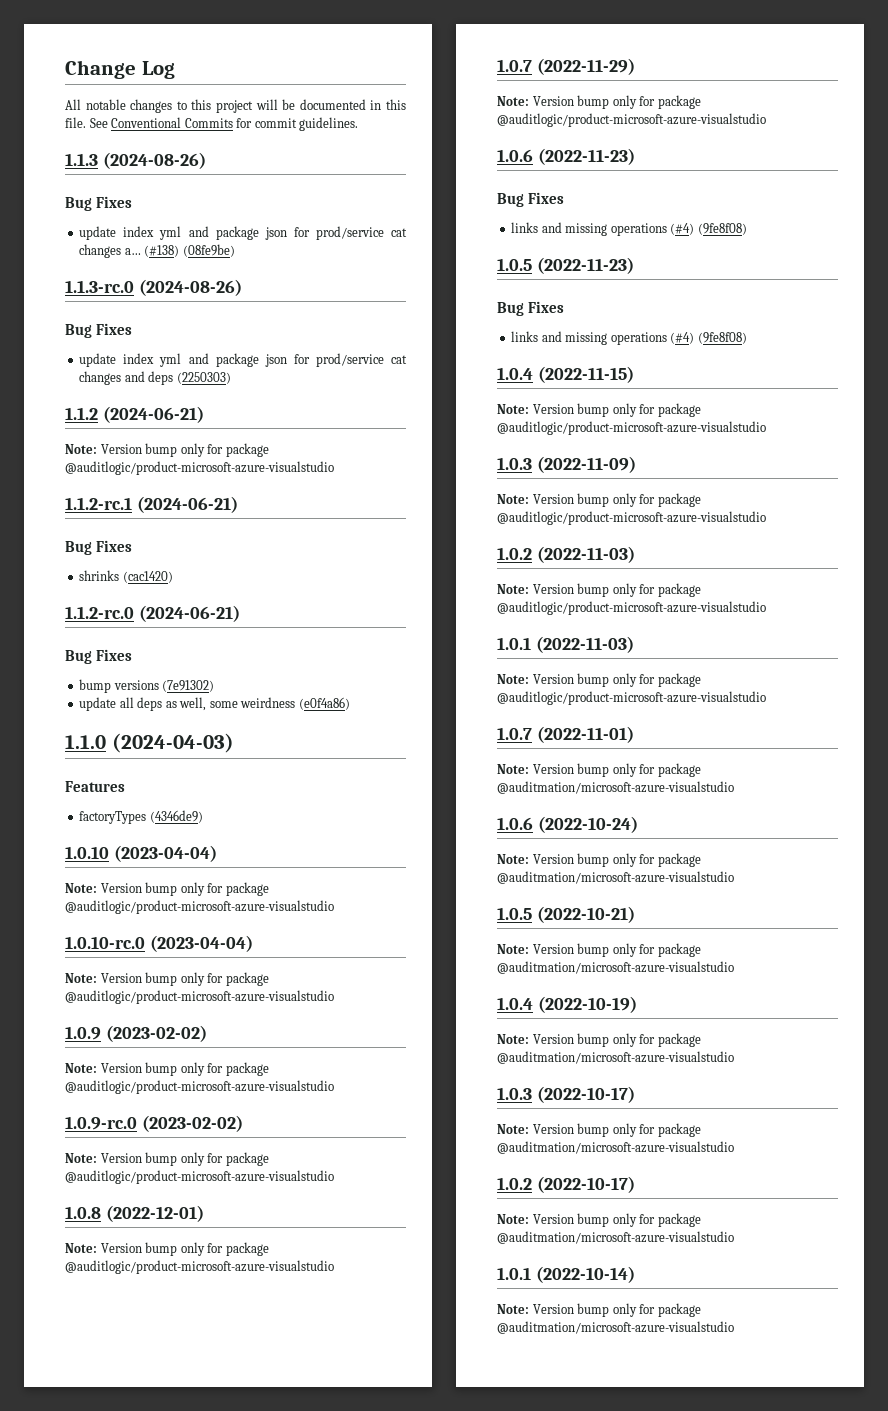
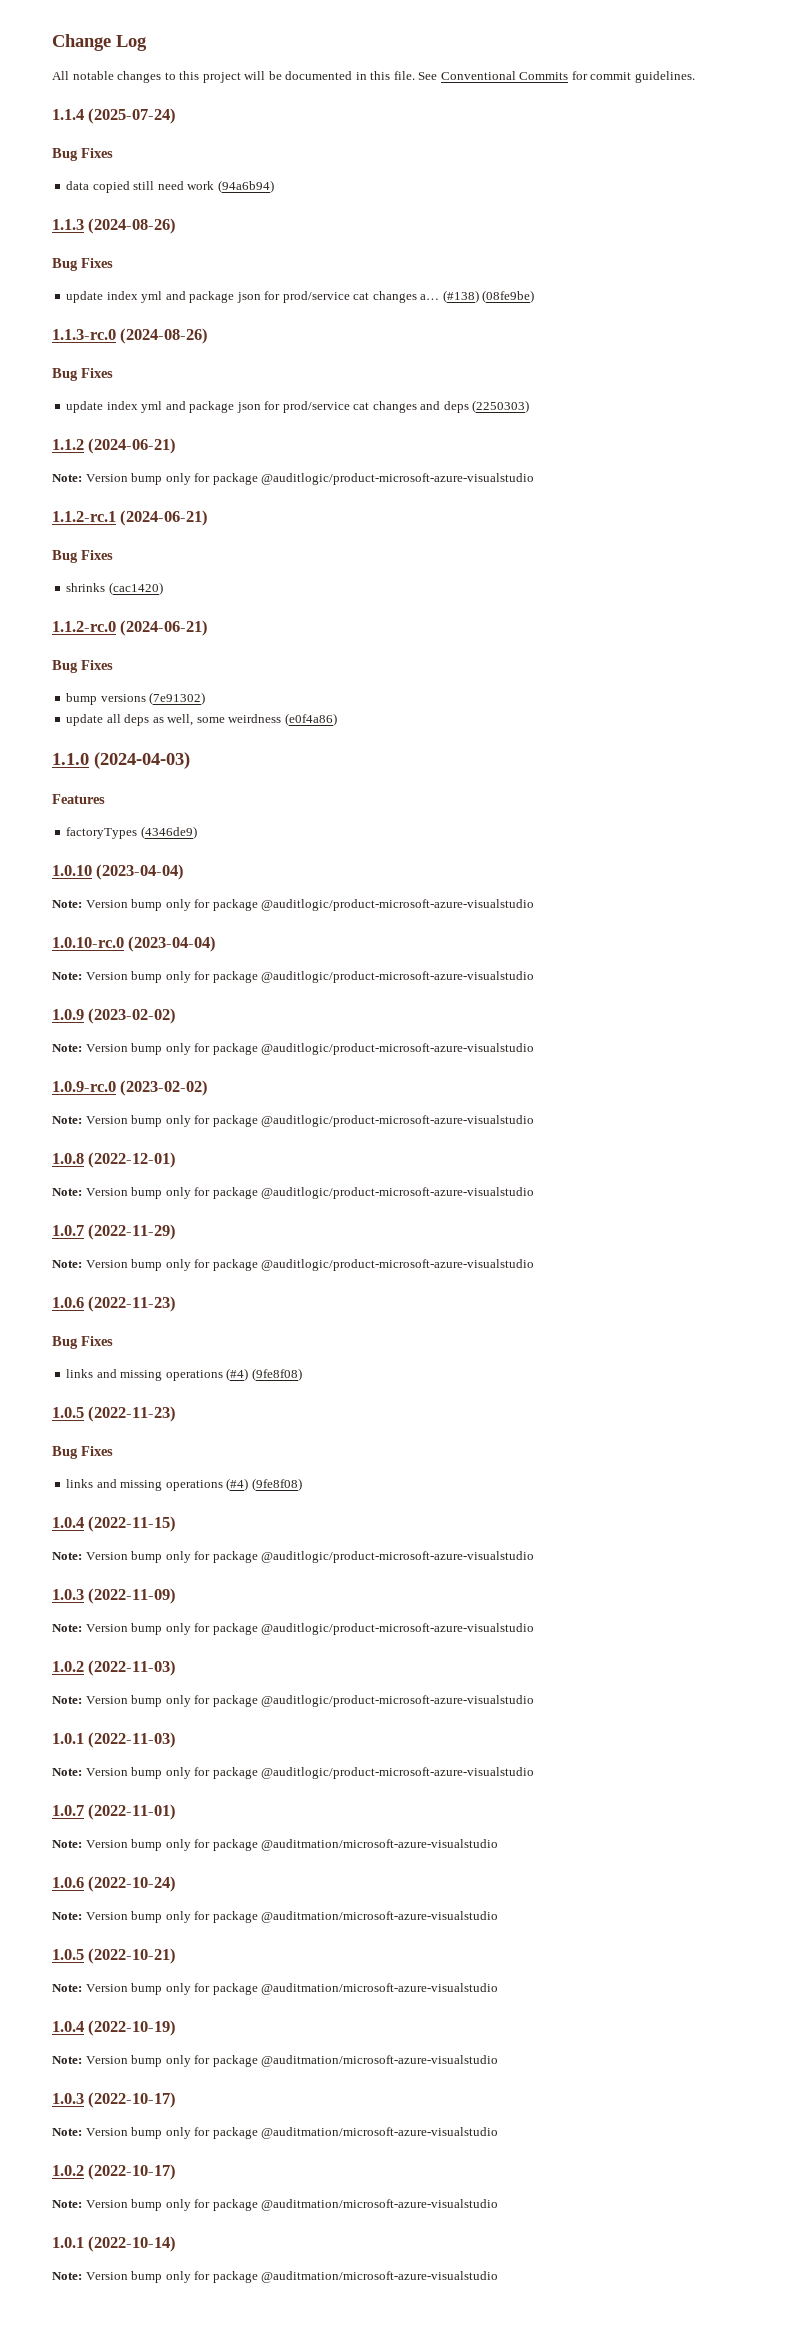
(359, 124) none -> [52,108,177,124] [52,148,113,161] [66,180,274,193] // 1.1.4 (2025-07-24) // Bug Fixes // data copied still need work (94a6b94)

